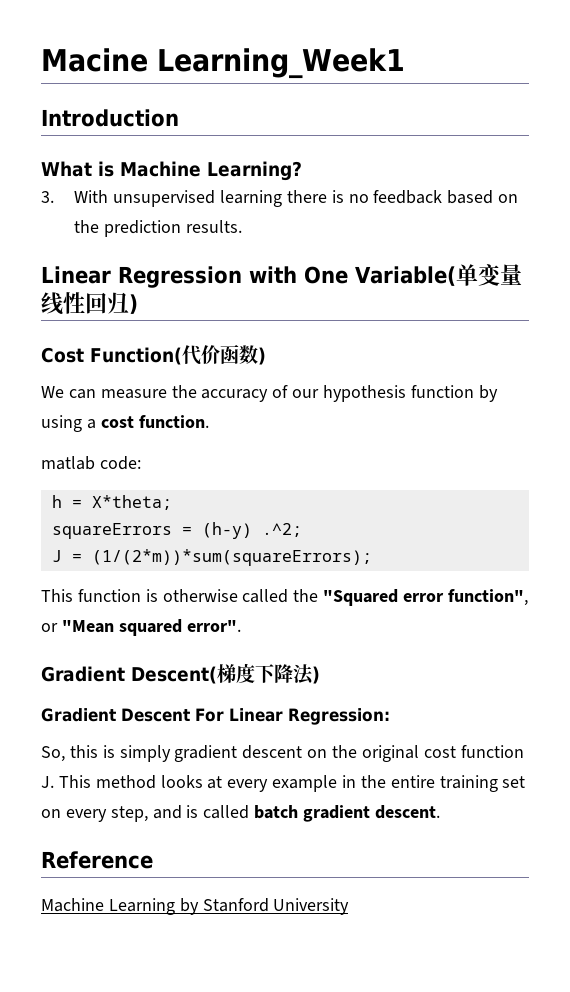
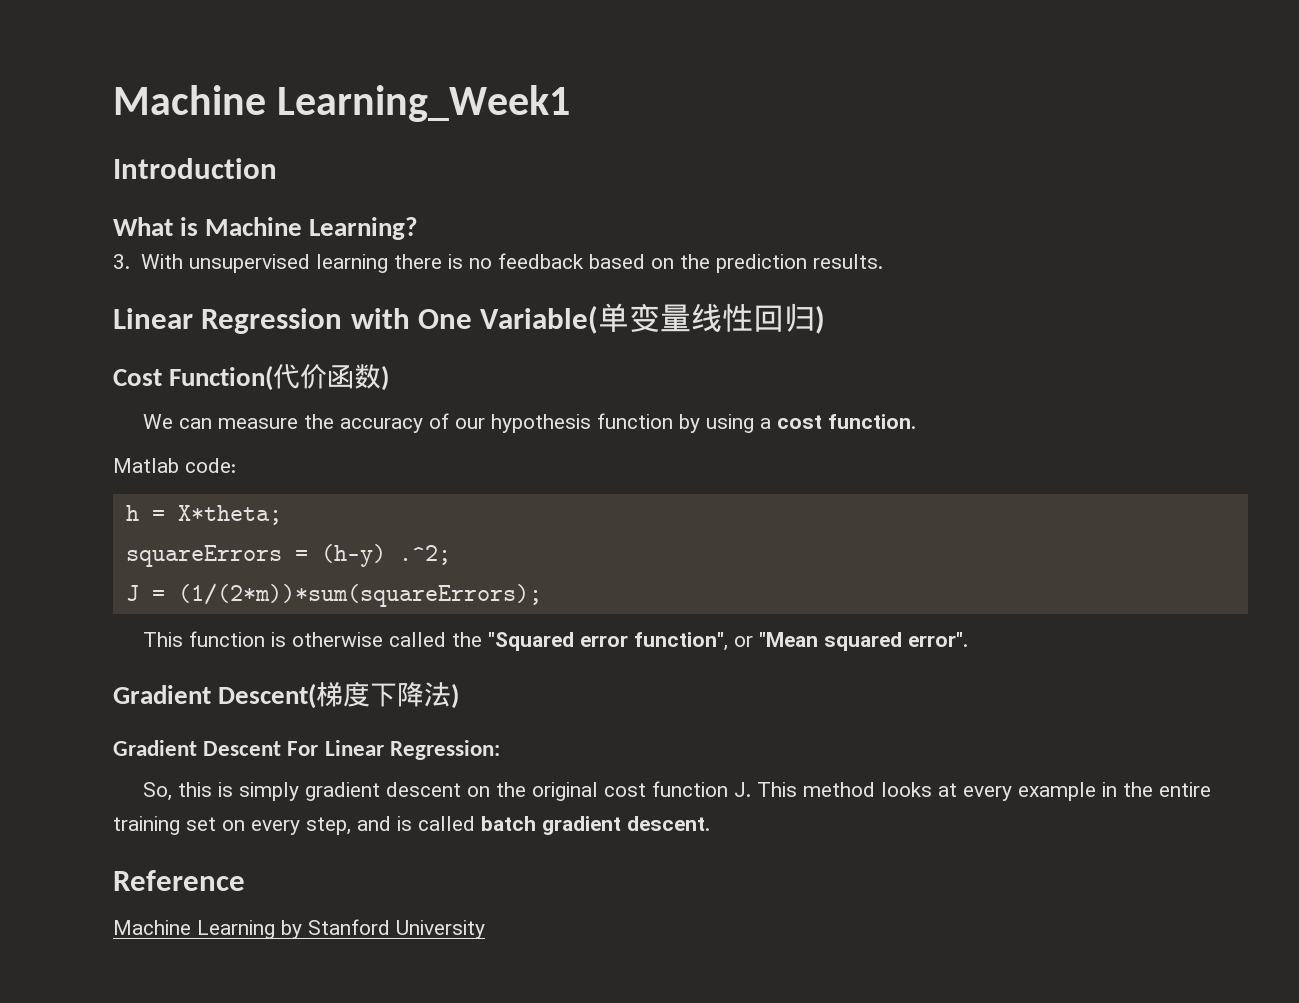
[41,48,148,72] Macine -> [113,85,266,115] Machine
[41,456,95,470] matlab -> [113,458,179,473] Matlab

